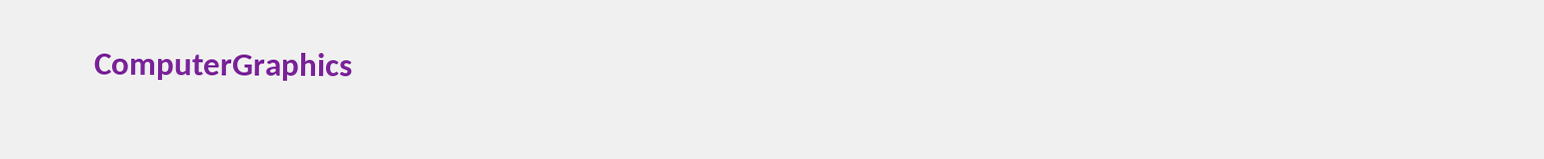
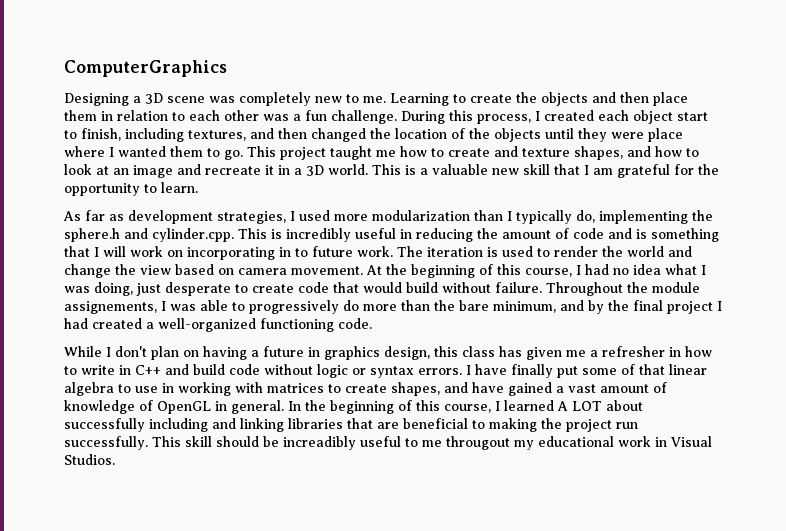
(353, 66) none -> [64,92,688,106] [64,110,708,124] [64,128,683,142] [64,146,699,160] [64,164,719,178] [64,182,198,196] [63,210,713,224] [64,228,719,242] [64,246,692,260] [64,264,706,278] [64,282,700,296] [64,300,722,314] [64,318,372,332] [64,346,712,360] [64,364,707,378] [64,382,667,396] [64,400,643,414] [64,418,638,432] [64,436,712,450] [64,454,115,465] // Designing a 3D scene was completely new to me. Learning to create the objects and then place them in relation to each other was a fun challenge. During this process, I created each object start to finish, including textures, and then changed the location of the objects until they were place where I wanted them to go. This project taught me how to create and texture shapes, and how to look at an image and recreate it in a 3D world. This is a valuable new skill that I am grateful for the opportunity to learn. // As far as development strategies, I used more modularization than I typically do, implementing the sphere.h and cylinder.cpp. This is incredibly useful in reducing the amount of code and is something that I will work on incorporating in to future work. The iteration is used to render the world and change the view based on camera movement. At the beginning of this course, I had no idea what I was doing, just desperate to create code that would build without failure. Throughout the module assignements, I was able to progressively do more than the bare minimum, and by the final project I had created a well-organized functioning code. // While I don't plan on having a future in graphics design, this class has given me a refresher in how to write in C++ and build code without logic or syntax errors. I have finally put some of that linear algebra to use in working with matrices to create shapes, and have gained a vast amount of knowledge of OpenGL in general. In the beginning of this course, I learned A LOT about successfully including and linking libraries that are beneficial to making the project run successfully. This skill should be increadibly useful to me througout my educational work in Visual Studios.

